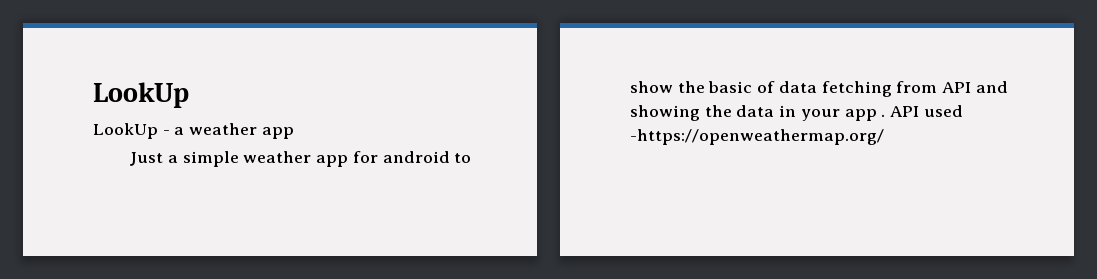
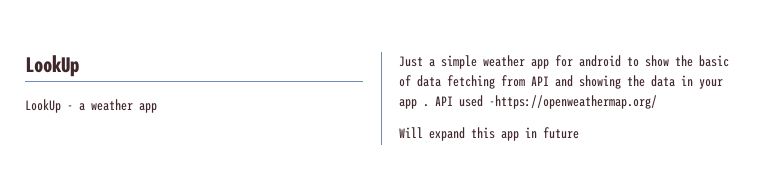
(884, 137) none -> [399,127,579,141] // Will expand this app in future

